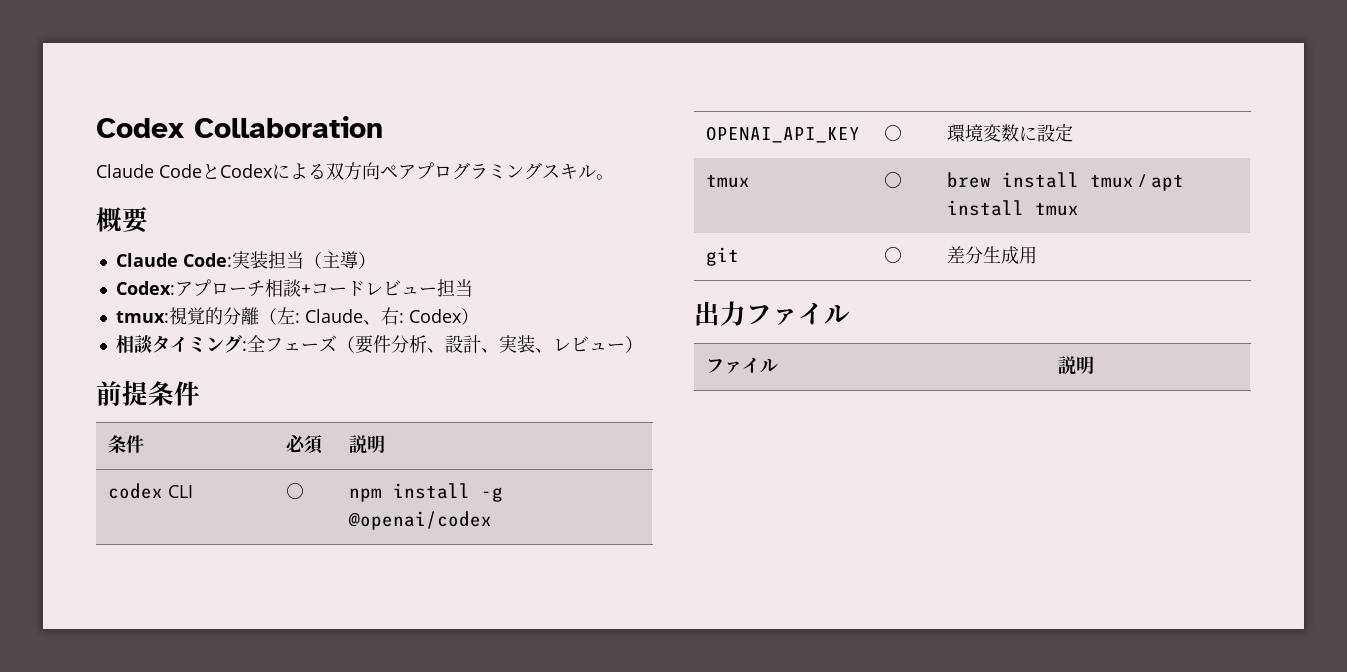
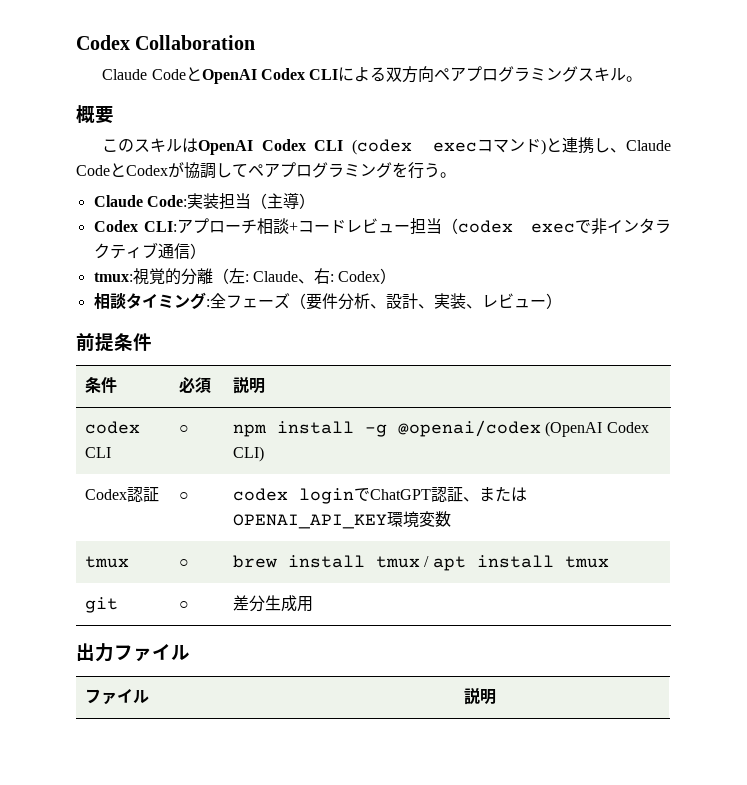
[220,164,273,178] Codex -> [201,68,339,84] OpenAI Codex CLI
(149, 220) none -> [102,137,671,155] [76,162,456,179] // このスキルはOpenAI Codex CLI (codex execコマンド)と連携し、Claude CodeとCodexが協調してペアプログラミングを行う。
[115,281,175,295] Codex: -> [93,220,178,232] Codex CLI:
(473, 288) none -> [442,218,671,235] [93,242,206,259] （codex execで非インタラクティブ通信）
[705,126,860,143] [883,125,902,141] // OPENAI_API_KEY | ○ | -> [545,421,649,437] [232,446,264,462] [84,486,159,502] [178,492,189,500] [232,486,527,504] [232,514,387,529] (OpenAI Codex CLI) // Codex認証 | ○ | codex loginでChatGPT認証、またはOPENAI_API_KEY
[1018,123,1073,142] に設定 -> (451, 519) none

